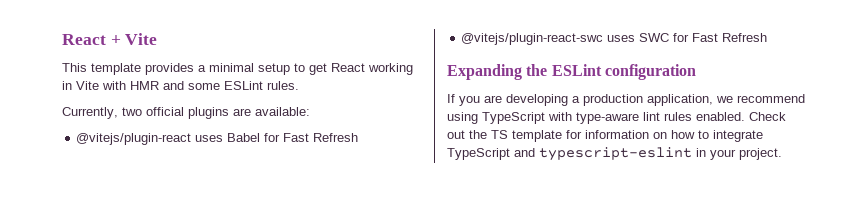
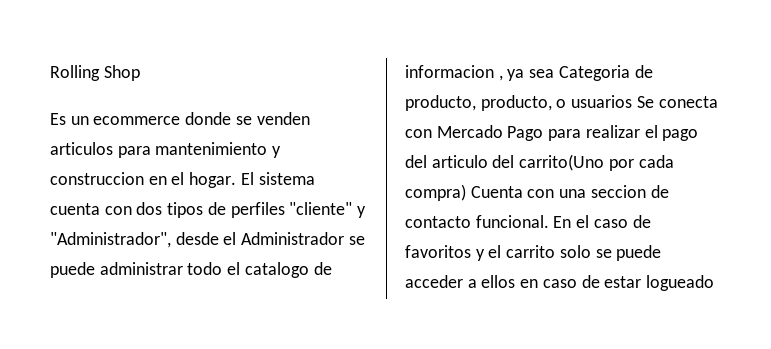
[62,33,158,45] [62,63,413,75] [62,81,299,90] [62,107,310,119] [76,133,359,145] [461,33,768,45] [447,64,696,80] [447,94,805,106] [447,112,786,124] [447,130,763,142] [447,147,782,161] React + Vite // This template provides a minimal setup to get React working in Vite with HMR and some ESLint rules. // Currently, two official plugins are available: // @vitejs/plugin-react uses Babel for Fast Refresh // @vitejs/plugin-react-swc uses SWC for Fast Refresh // Expanding the ESLint configuration // If you are developing a production application, we recommend using TypeScript with type-aware lint rules enabled. Check out the TS template for information on how to integrate TypeScript and typescript-eslint in your project. -> [50,65,140,81] [50,112,310,125] [50,142,282,158] [50,172,315,188] [50,202,367,218] [50,232,365,248] [50,262,332,278] [405,65,653,81] [405,95,718,111] [405,125,699,141] [405,154,674,171] [405,184,669,201] [405,215,651,228] [405,245,662,261] [405,275,715,291] Rolling Shop // Es un ecommerce donde se venden articulos para mantenimiento y construccion en el hogar. El sistema cuenta con dos tipos de perfiles "cliente" y "Administrador", desde el Administrador se puede administrar todo el catalogo de informacion , ya sea Categoria de producto, producto, o usuarios Se conecta con Mercado Pago para realizar el pago del articulo del carrito(Uno por cada compra) Cuenta con una seccion de contacto funcional. En el caso de favoritos y el carrito solo se puede acceder a ellos en caso de estar logueado

